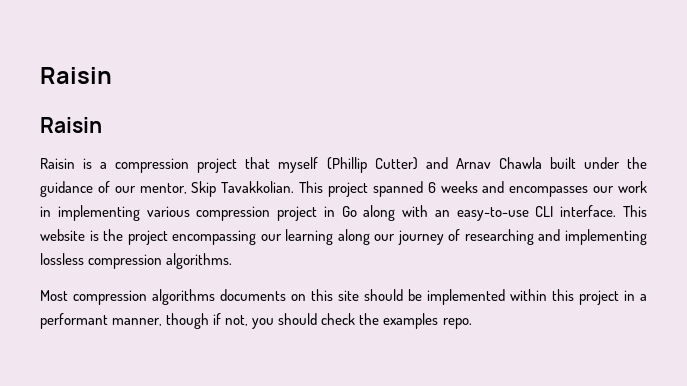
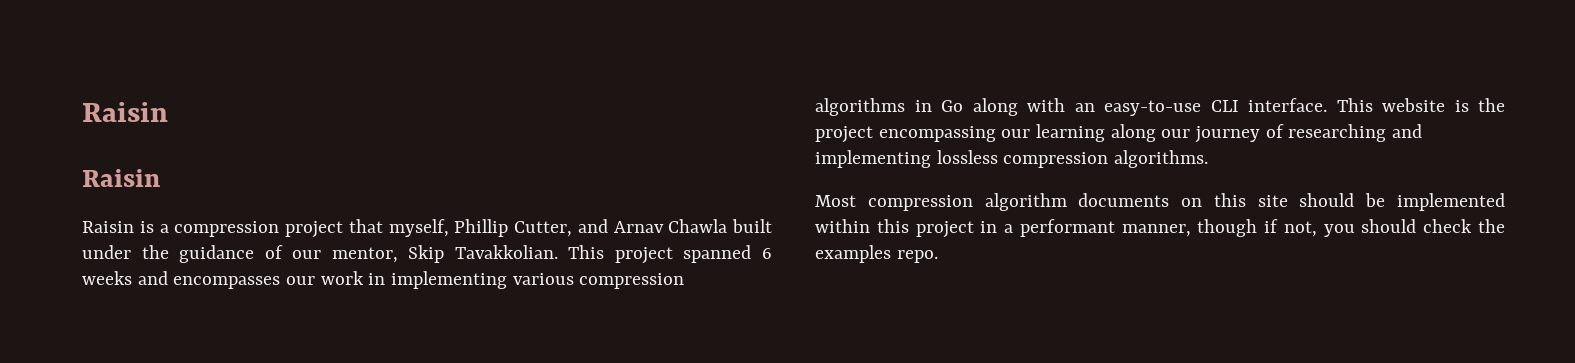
[278,157,418,173] myself (Phillip Cutter) -> [388,219,572,237] myself, Phillip Cutter,
[277,206,318,221] project -> [815,98,905,116] algorithms
[152,289,215,305] algorithms -> [984,193,1067,211] algorithm

